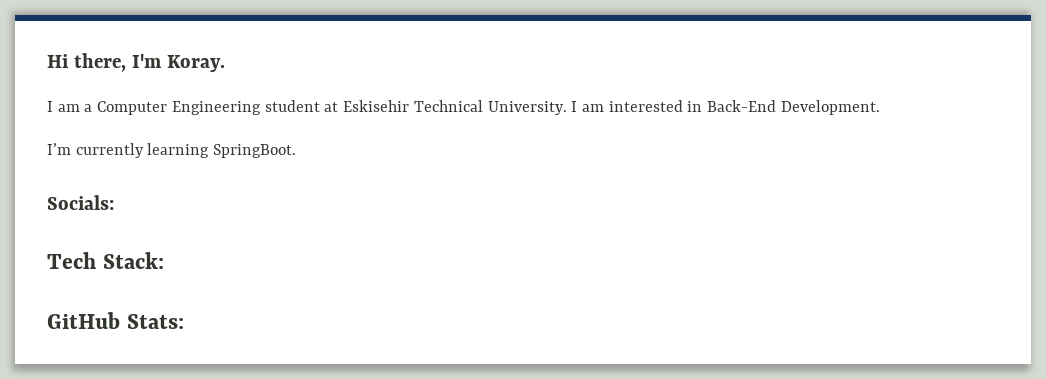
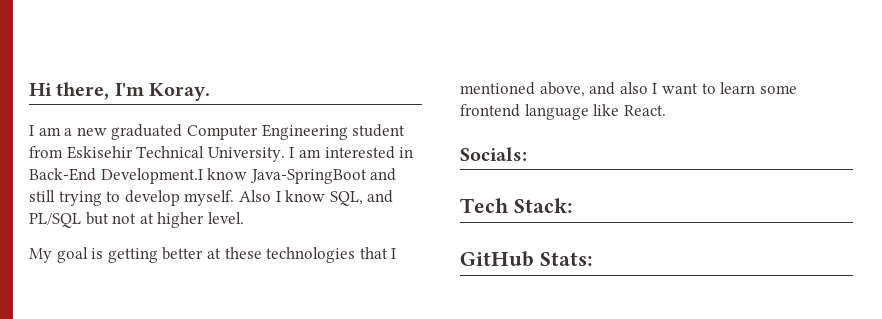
(93, 108) none -> [76,124,183,140] new graduated
[324,102,339,112] at -> [29,146,63,158] from
[780,100,880,115] [47,143,297,158] Development. // I’m currently learning SpringBoot. -> [100,168,397,184] [29,190,394,206] [29,212,244,228] [29,247,397,263] [460,82,797,97] [460,104,666,120] Development.I know Java-SpringBoot and still trying to develop myself. Also I know SQL, and PL/SQL but not at higher level. // My goal is getting better at these technologies that I mentioned above, and also I want to learn some frontend language like React.

